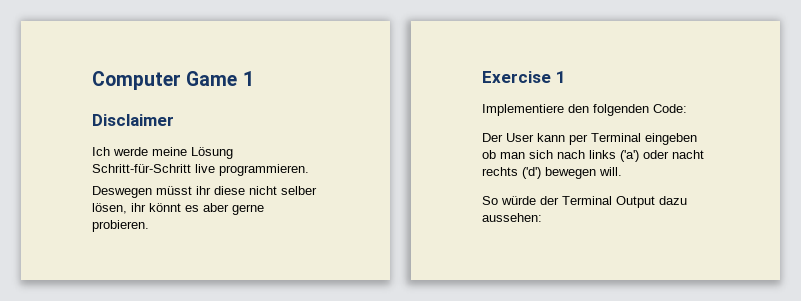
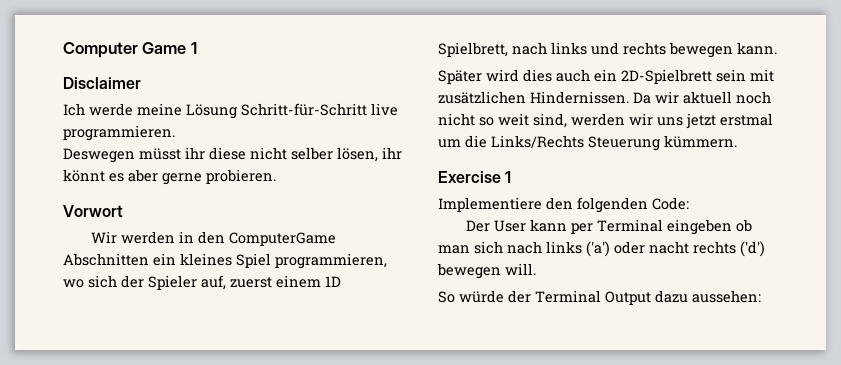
(149, 226) none -> [63,205,123,217] [90,231,336,246] [63,253,387,269] [63,275,341,290] [438,42,777,58] [438,69,774,84] [438,91,771,104] [438,113,773,129] [438,135,737,151] // Vorwort // Wir werden in den ComputerGame Abschnitten ein kleines Spiel programmieren, wo sich der Spieler auf, zuerst einem 1D Spielbrett, nach links und rechts bewegen kann. // Später wird dies auch ein 2D-Spielbrett sein mit zusätzlichen Hindernissen. Da wir aktuell noch nicht so weit sind, werden wir uns jetzt erstmal um die Links/Rechts Steuerung kümmern.

